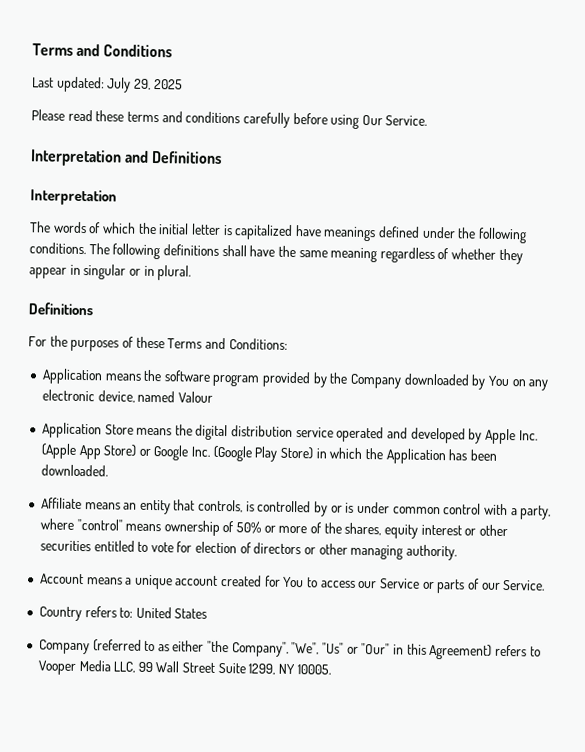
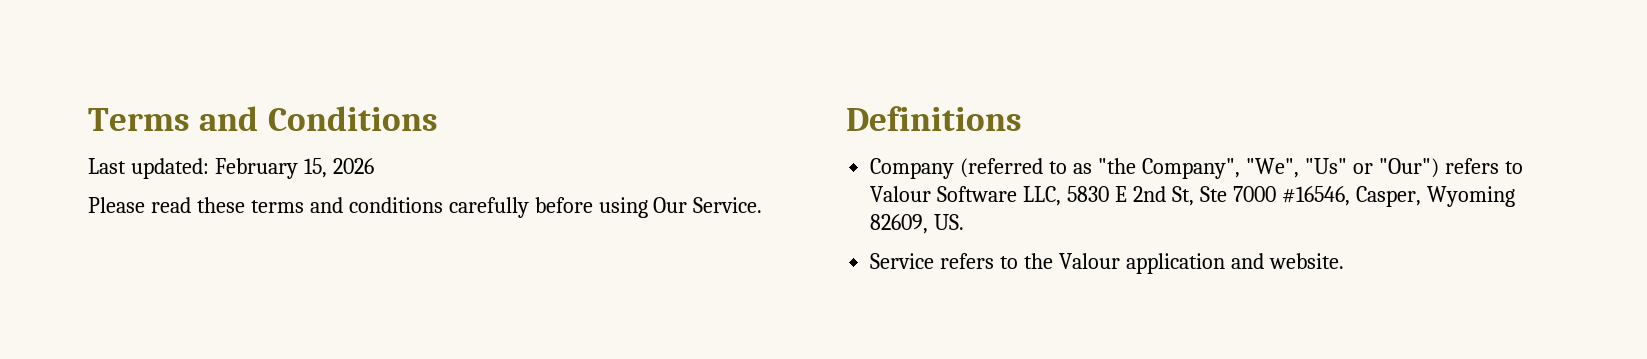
[106,77,183,93] July 29, 2025 -> [214,158,374,179] February 15, 2026
[30,149,223,167] [30,189,117,206] [30,221,528,244] [29,242,523,265] [29,264,192,281] [28,302,94,316] [28,335,288,352] [41,368,549,391] [41,389,213,403] [41,422,538,445] [40,443,497,465] [40,464,108,477] [40,497,552,520] [39,518,508,539] [39,540,457,561] [39,573,546,594] [38,606,208,622] Interpretation and Definitions // Interpretation // The words of which the initial letter is capitalized have meanings defined under the following conditions. The following definitions shall have the same meaning regardless of whether they appear in singular or in plural. // Definitions // For the purposes of these Terms and Conditions: // Application means the software program provided by the Company downloaded by You on any electronic device, named Valour // Application Store means the digital distribution service operated and developed by Apple Inc. (Apple App Store) or Google Inc. (Google Play Store) in which the Application has been downloaded. // Affiliate means an entity that controls, is controlled by or is under common control with a party, where "control" means ownership of 50% or more of the shares, equity interest or other securities entitled to vote for election of directors or other managing authority. // Account means a unique account created for You to access our Service or parts of our Service. // Country refers to: United States -> [846,106,1022,131] Definitions
[172,640,205,652] either -> (1093, 168) none
[361,642,541,660] [37,660,331,675] "Our" in this Agreement) refers to Vooper Media LLC, 99 Wall Street Suite 1299, NY 10005. -> [1378,158,1523,178] [870,186,1515,207] [870,214,965,234] [870,253,1344,274] "Our") refers to Valour Software LLC, 5830 E 2nd St, Ste 7000 #16546, Casper, Wyoming 82609, US. // Service refers to the Valour application and website.

